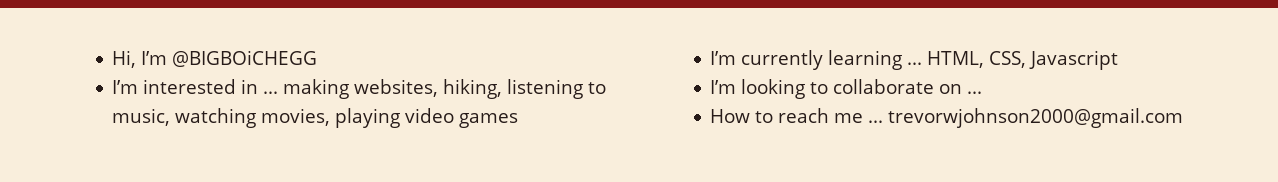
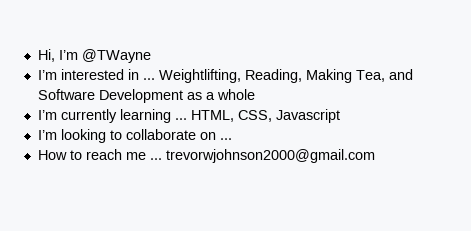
[172,50,318,67] @BIGBOiCHEGG -> [81,49,151,63] @TWayne
[283,79,607,99] [112,108,519,128] making websites, hiking, listening to music, watching movies, playing video games -> [158,69,413,83] [37,89,255,103] Weightlifting, Reading, Making Tea, and Software Development as a whole

